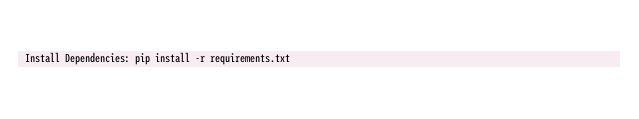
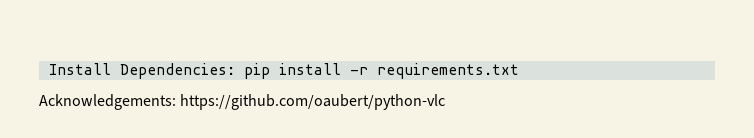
(291, 59) none -> [39,94,446,110] // Acknowledgements: https://github.com/oaubert/python-vlc

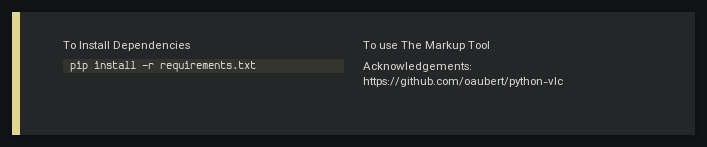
[48,63,235,79] Install Dependencies: -> [63,41,191,51] To Install Dependencies //
(519, 71) none -> [363,41,491,51] // To use The Markup Tool

